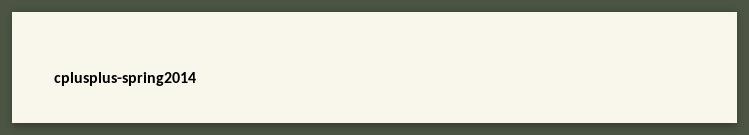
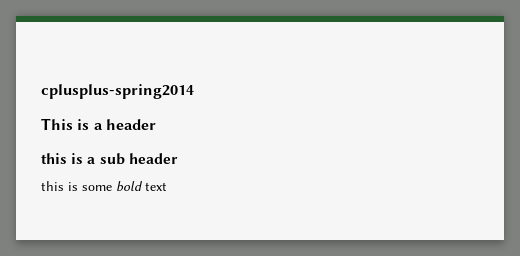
(196, 79) none -> [41,118,156,130] [41,153,178,165] [41,181,167,192] // This is a header // this is a sub header // this is some bold text

